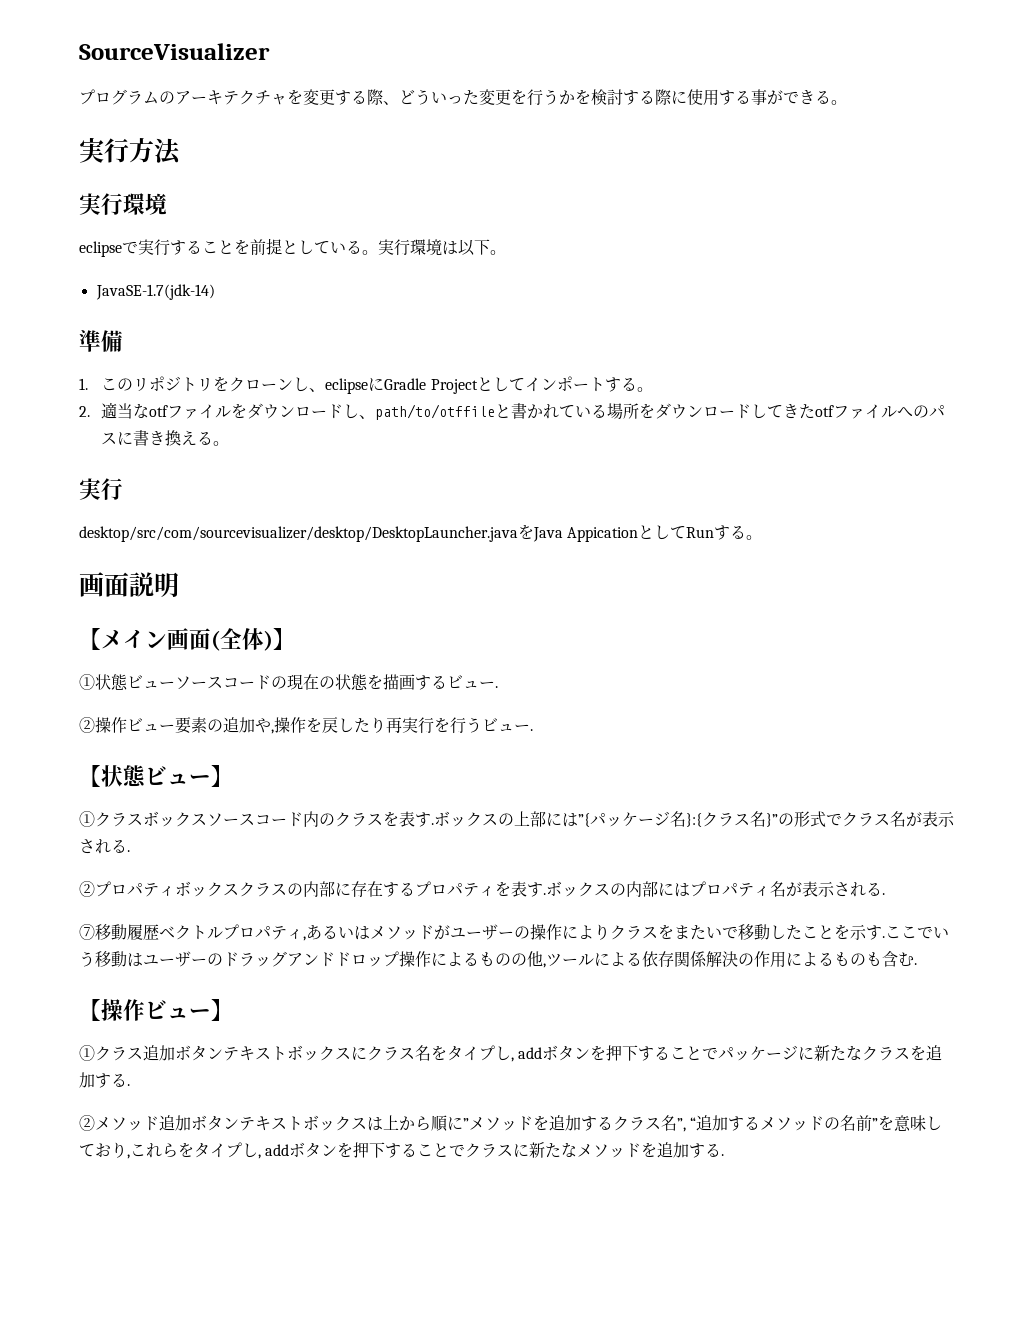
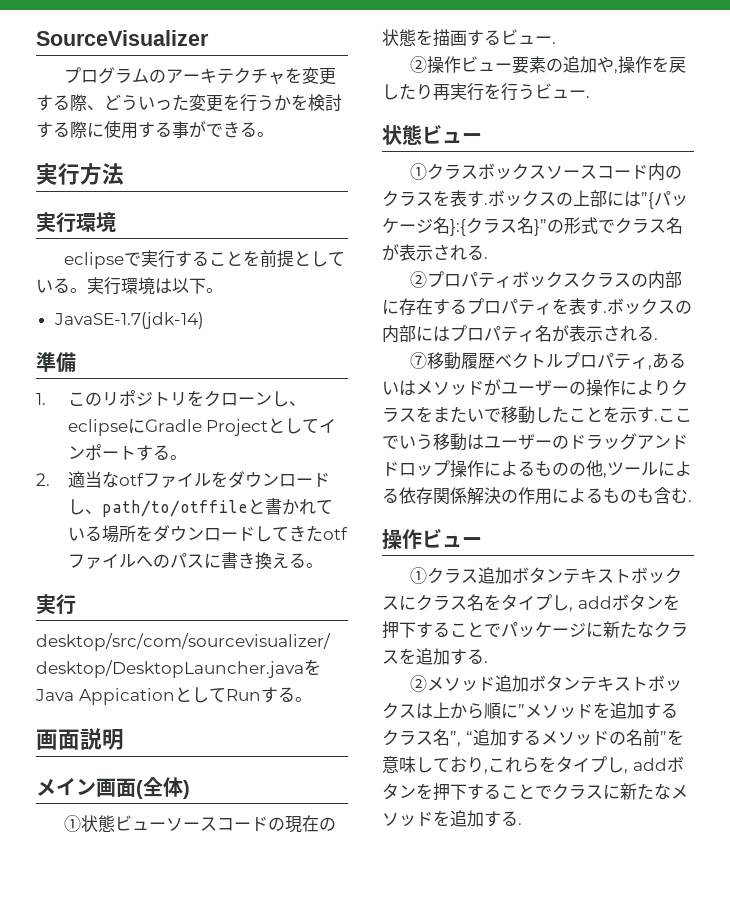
[79,628,101,650] 【 -> (124, 739) none
[273,628,295,650] 】 -> (190, 789) none
[79,765,233,787] 【状態ビュー】 -> [382,125,482,145] 状態ビュー
[79,999,233,1021] 【操作ビュー】 -> [382,529,482,550] 操作ビュー

